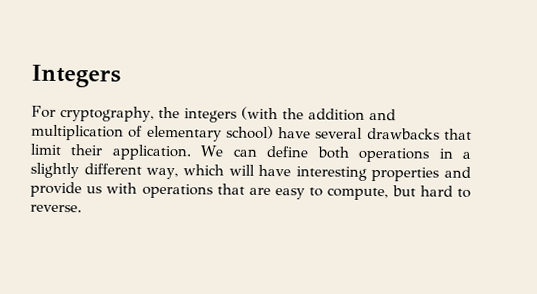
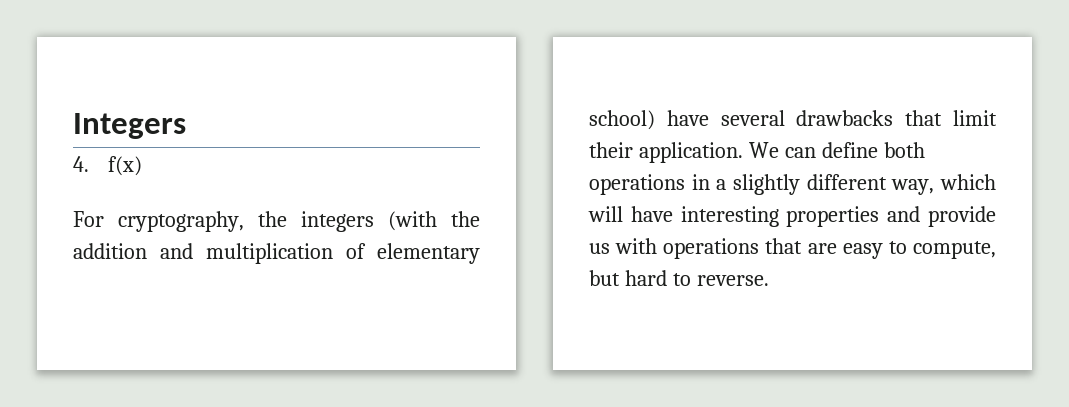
(121, 76) none -> [73,156,142,176] // 4. f(x)

